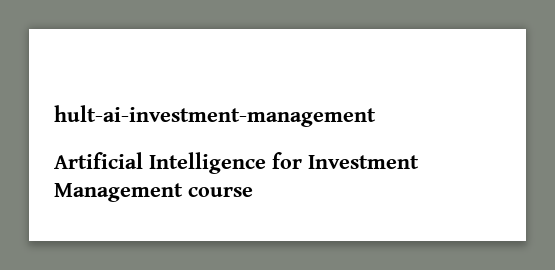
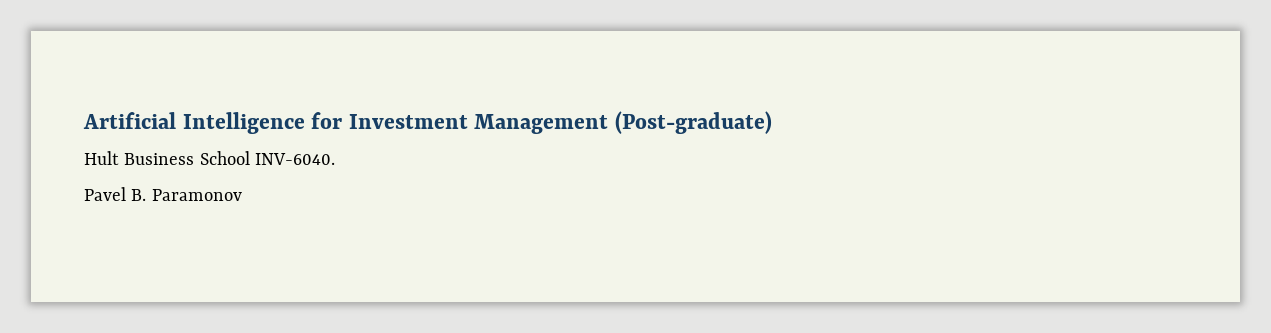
[54,105,376,127] hult-ai-investment-management // -> (83, 120) none
[188,187,253,197] course -> [615,111,773,134] [84,151,335,165] [84,187,242,201] (Post-graduate) // Hult Business School INV-6040. // Pavel B. Paramonov

